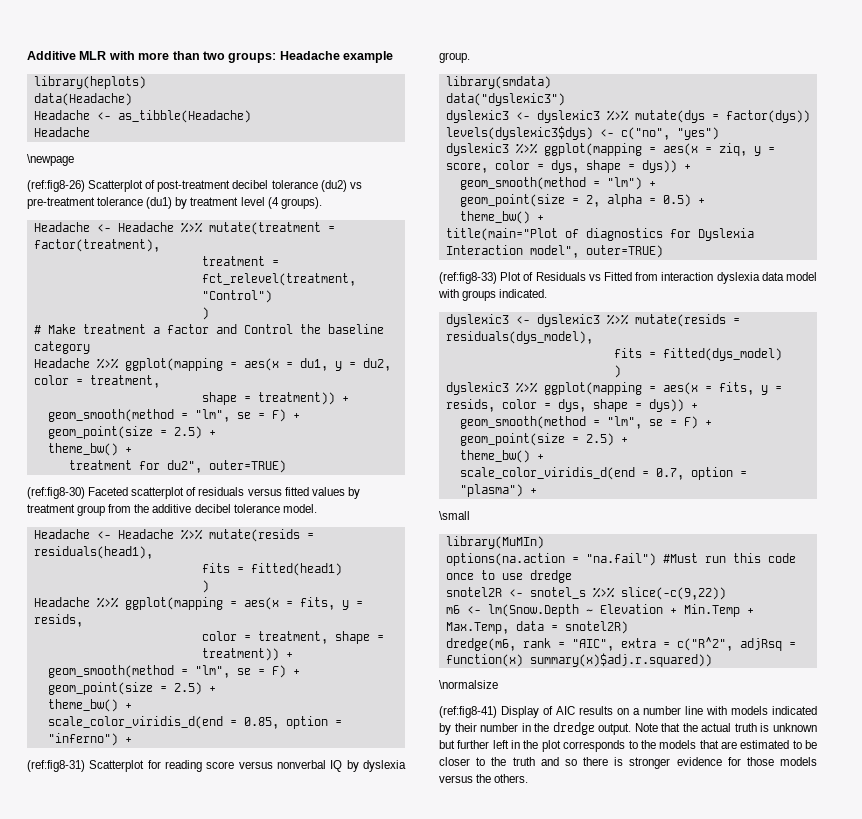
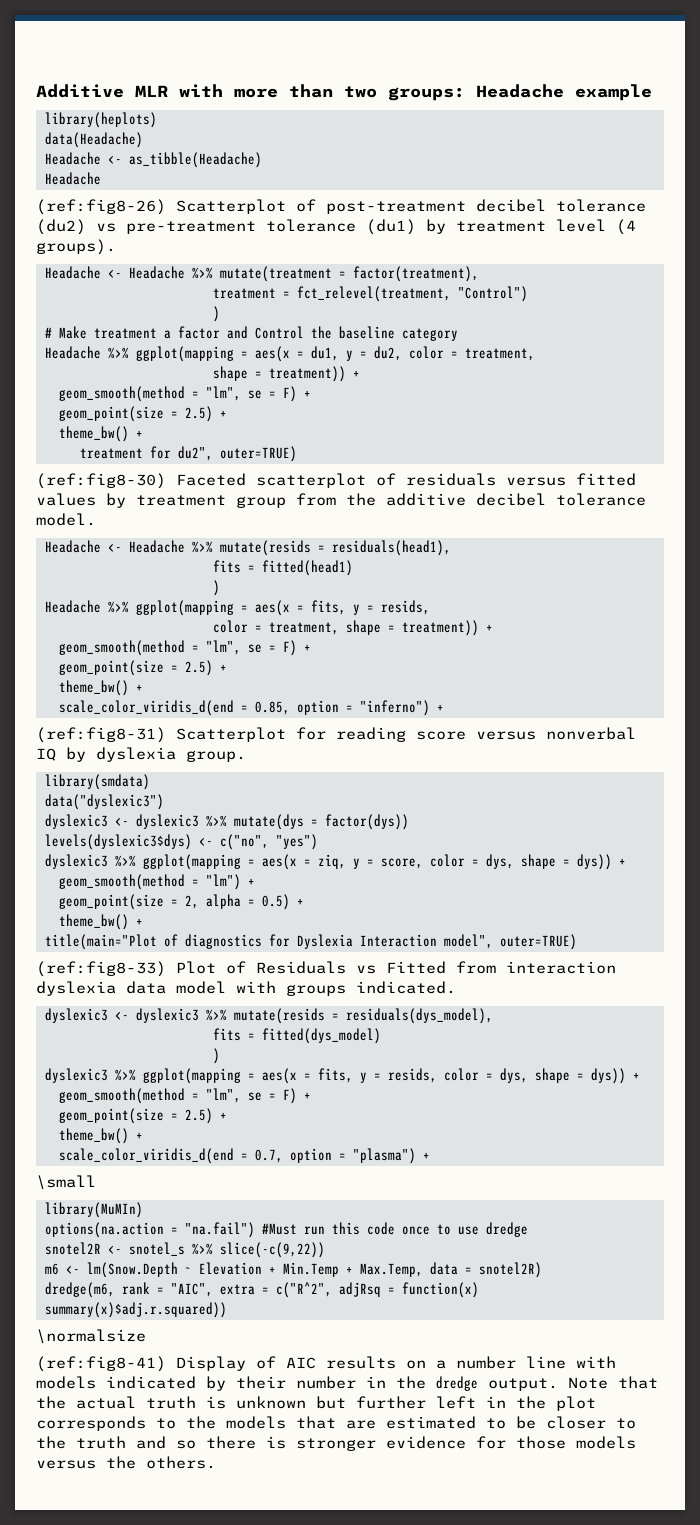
[27,154,74,166] // \newpage -> (101, 178) none

